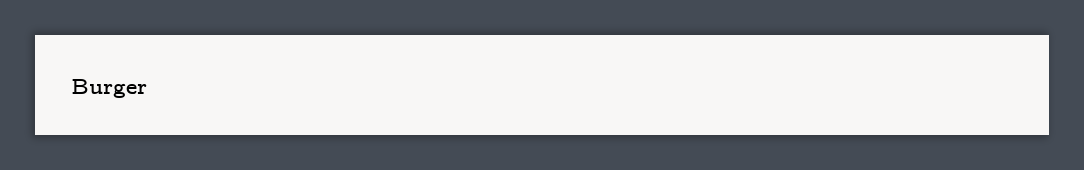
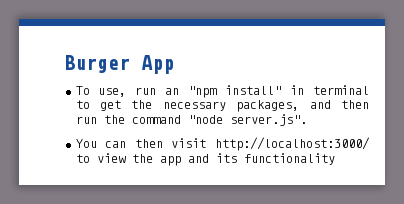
(147, 88) none -> [141,55,174,74] [75,85,369,98] [75,100,369,112] [75,114,307,126] [75,137,370,151] [75,153,335,166] App // To use, run an "npm install" in terminal to get the necessary packages, and then run the command "node server.js". // You can then visit http://localhost:3000/ to view the app and its functionality

